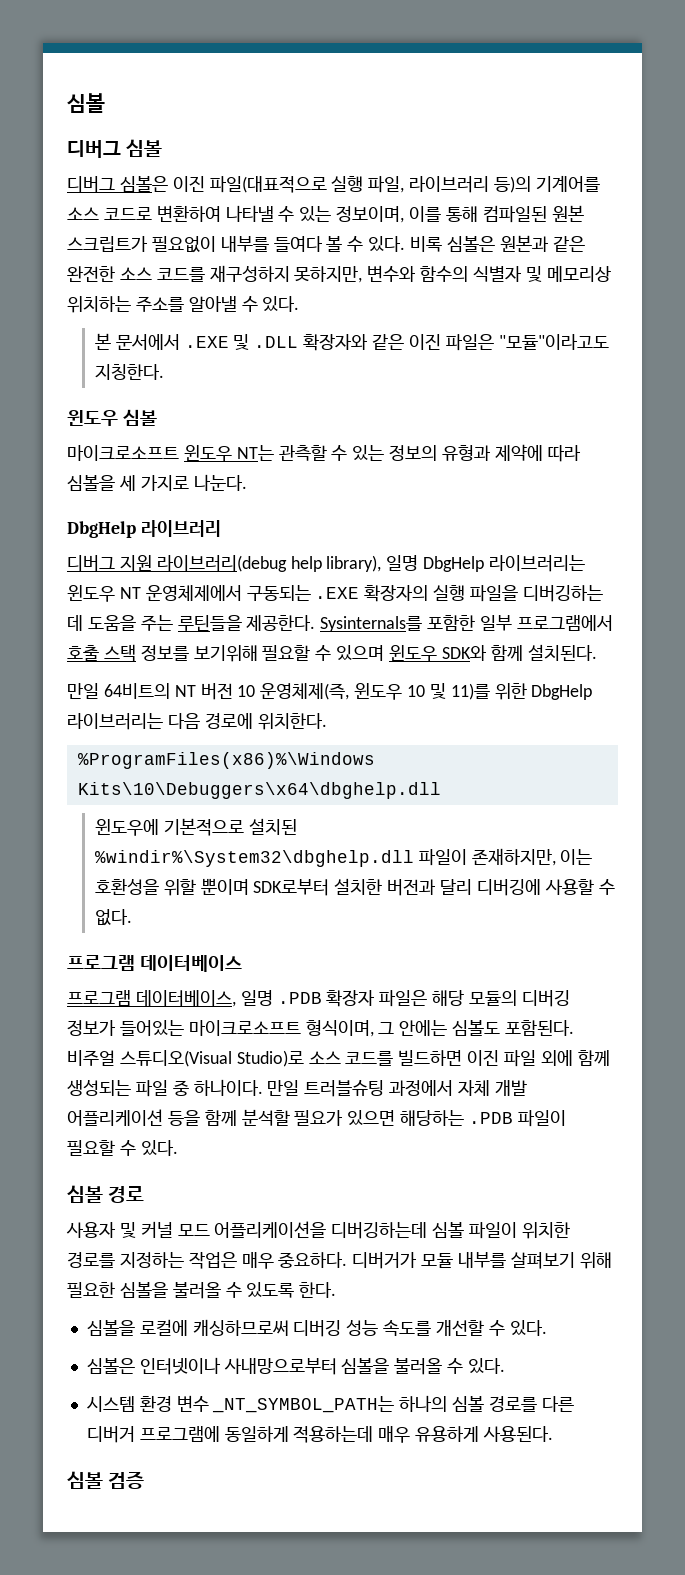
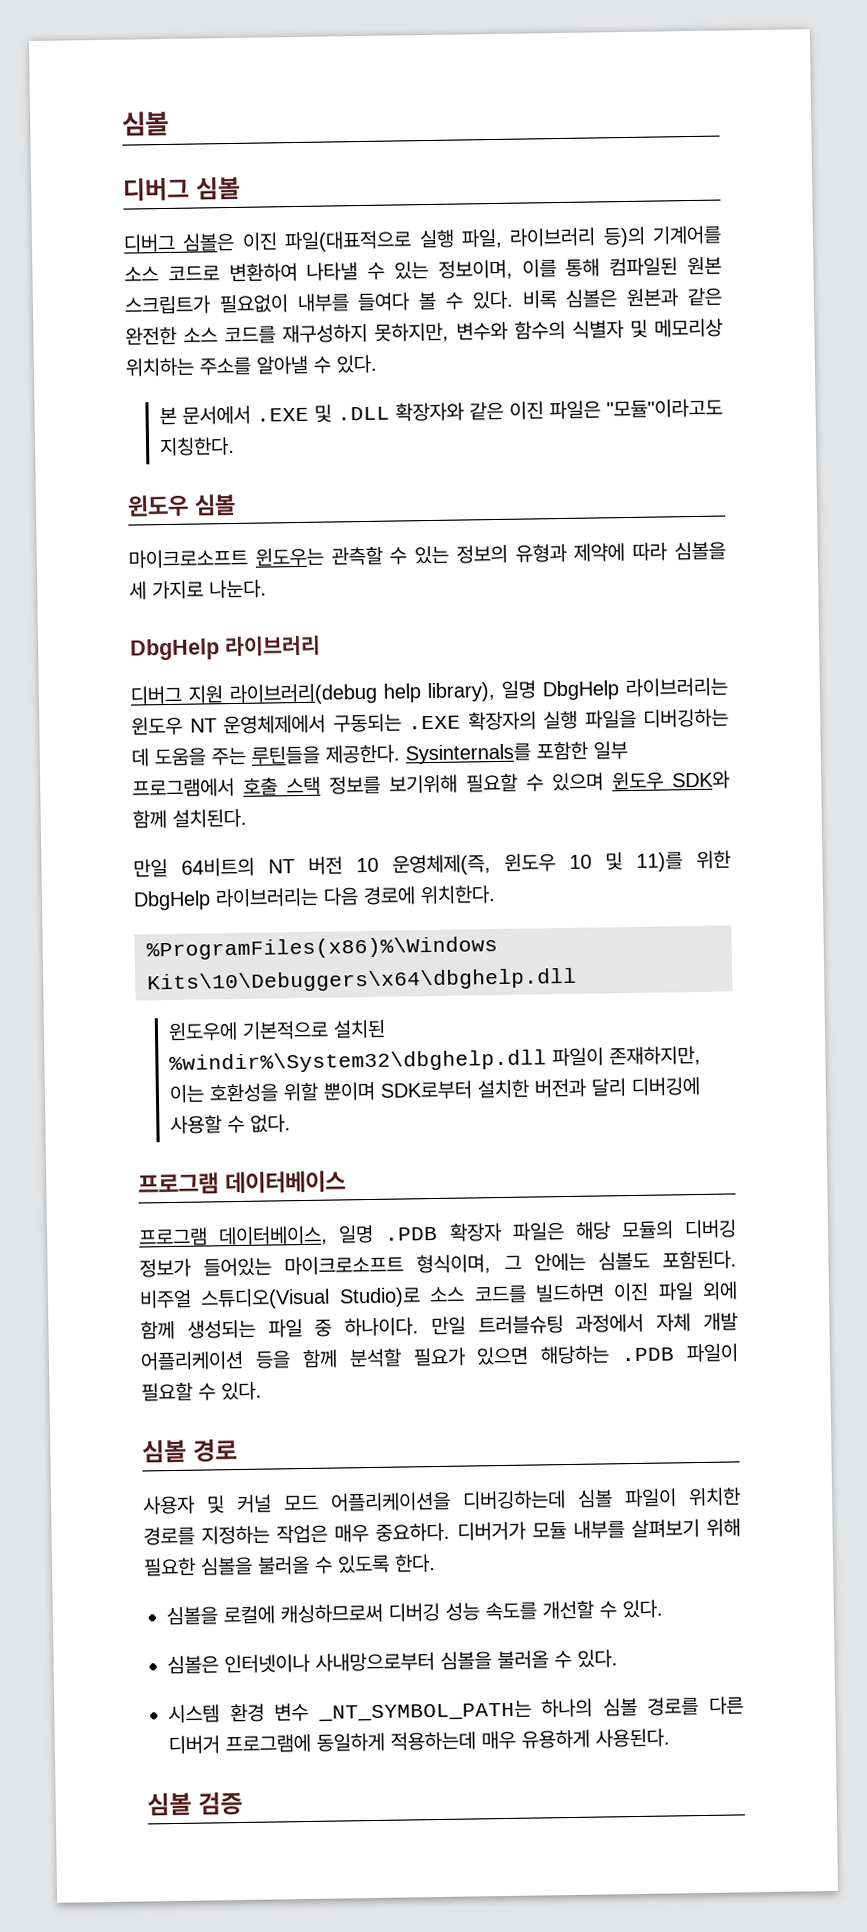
[183,445,274,462] 윈도우 NT는 -> [254,547,324,567] 윈도우는

